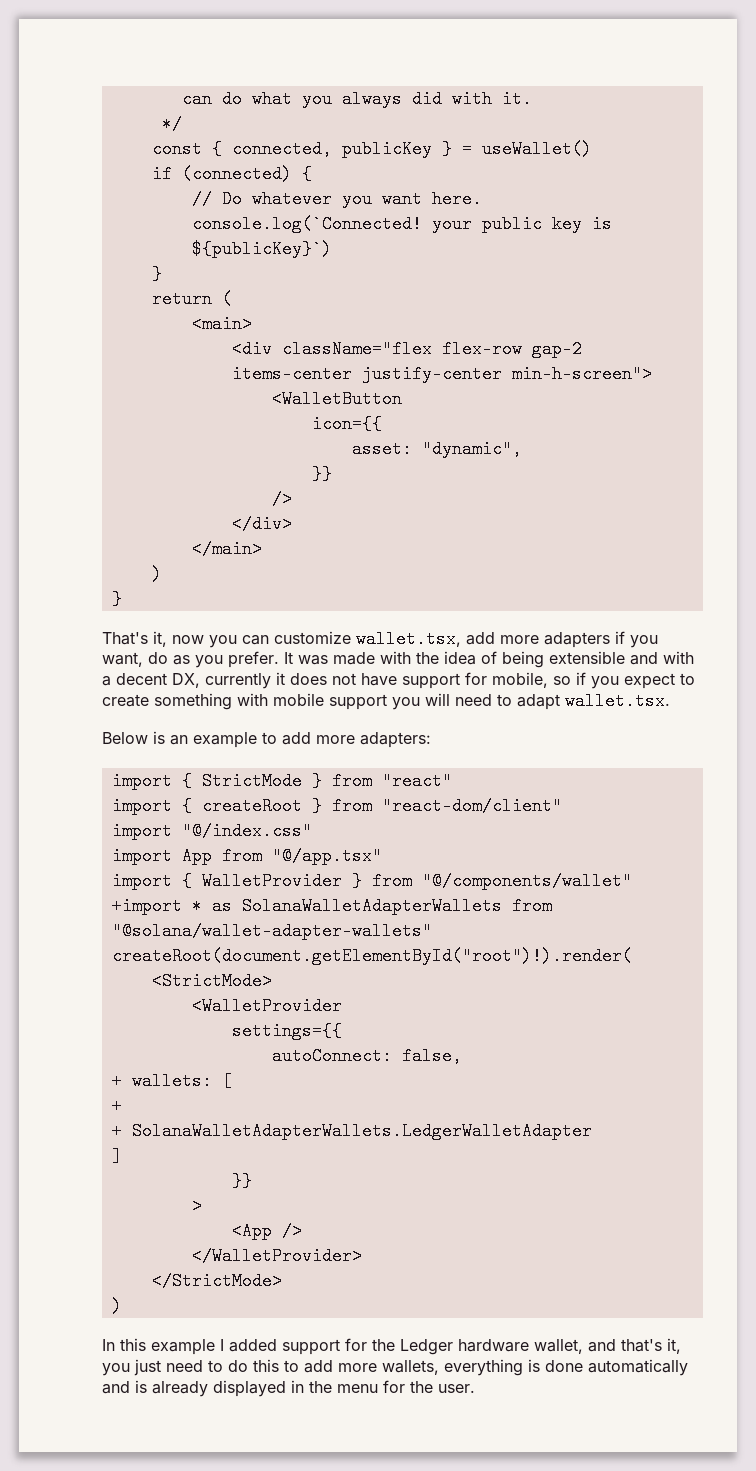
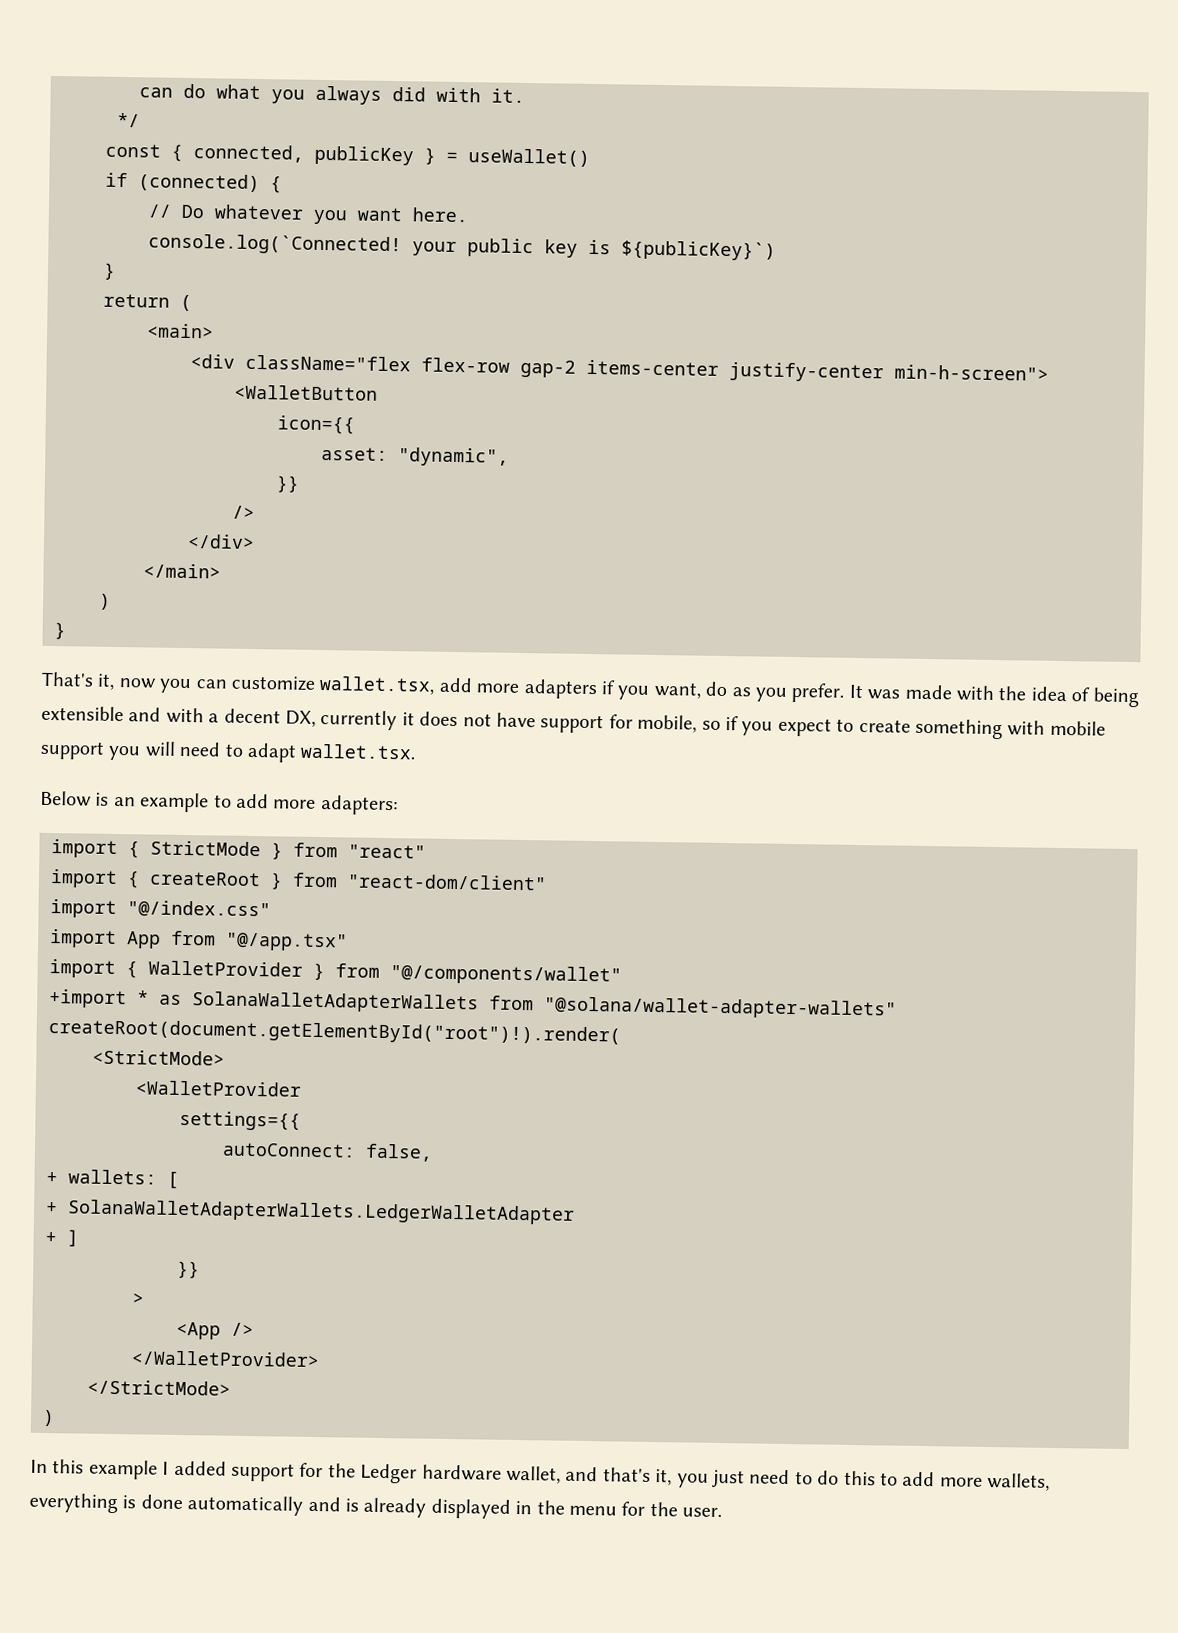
[111,1122,592,1140] // + SolanaWalletAdapterWallets.LedgerWalletAdapter // -> [67,1199,575,1225] [45,1231,57,1244] SolanaWalletAdapterWallets.LedgerWalletAdapter // +

